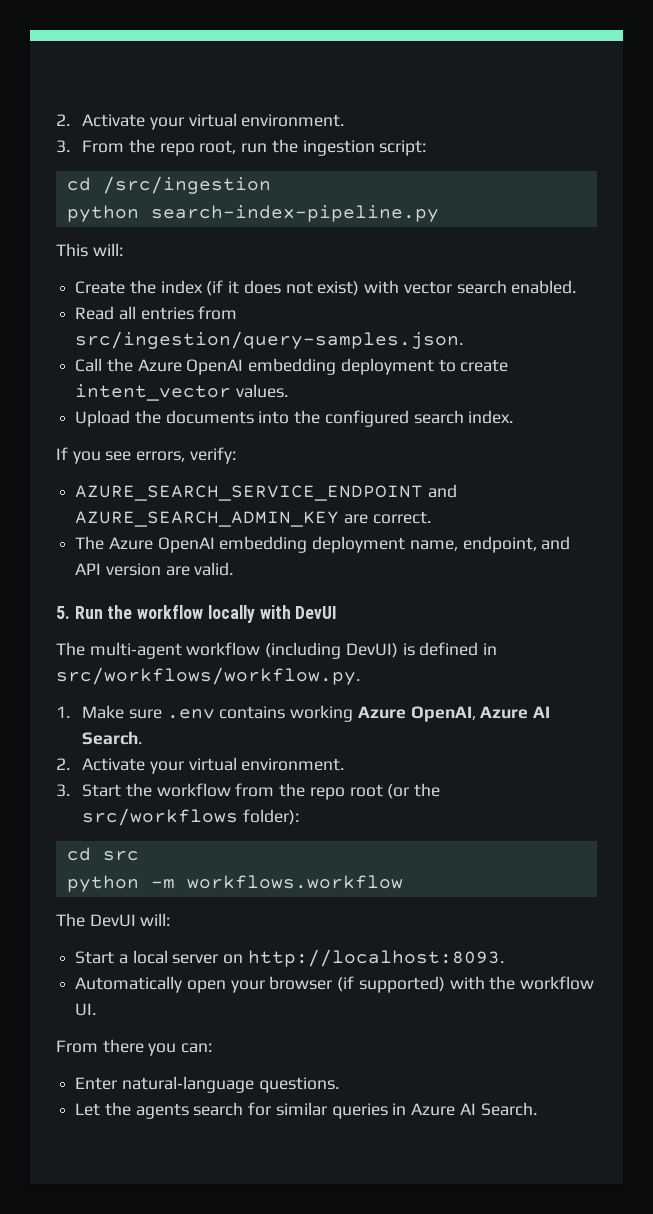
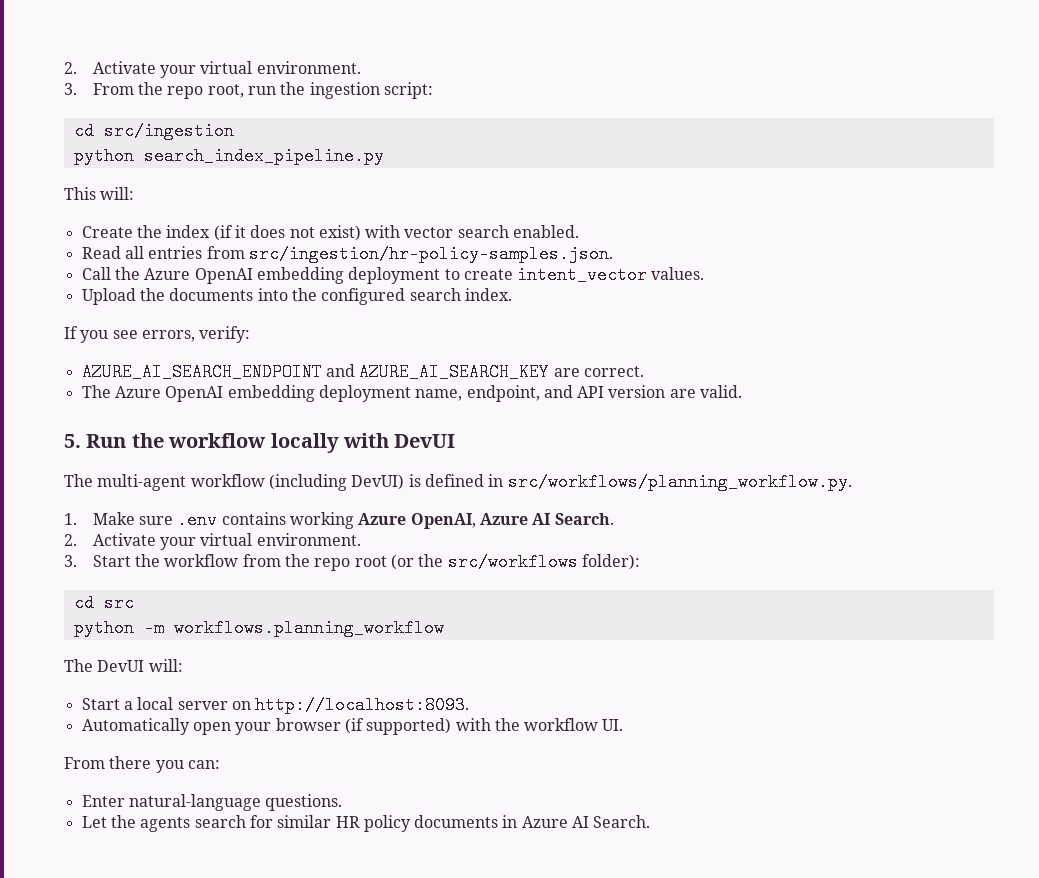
[102,176,271,194] [66,205,439,222] /src/ingestion // python search-index-pipeline.py -> [103,122,234,140] [73,147,384,165] src/ingestion // python search_index_pipeline.py
[75,331,464,349] src/ingestion/query-samples.json. -> [248,245,613,263] src/ingestion/hr-policy-samples.json.
[75,484,457,501] [75,511,340,527] AZURE_SEARCH_SERVICE_ENDPOINT and AZURE_SEARCH_ADMIN_KEY -> [81,363,550,381] AZURE_AI_SEARCH_ENDPOINT and AZURE_AI_SEARCH_KEY
[56,667,360,685] src/workflows/workflow.py. -> [507,473,852,491] src/workflows/planning_workflow.py.
[186,875,403,889] workflows.workflow -> [173,619,444,637] workflows.planning_workflow
[331,1103,388,1119] queries -> [335,815,499,832] HR policy documents

